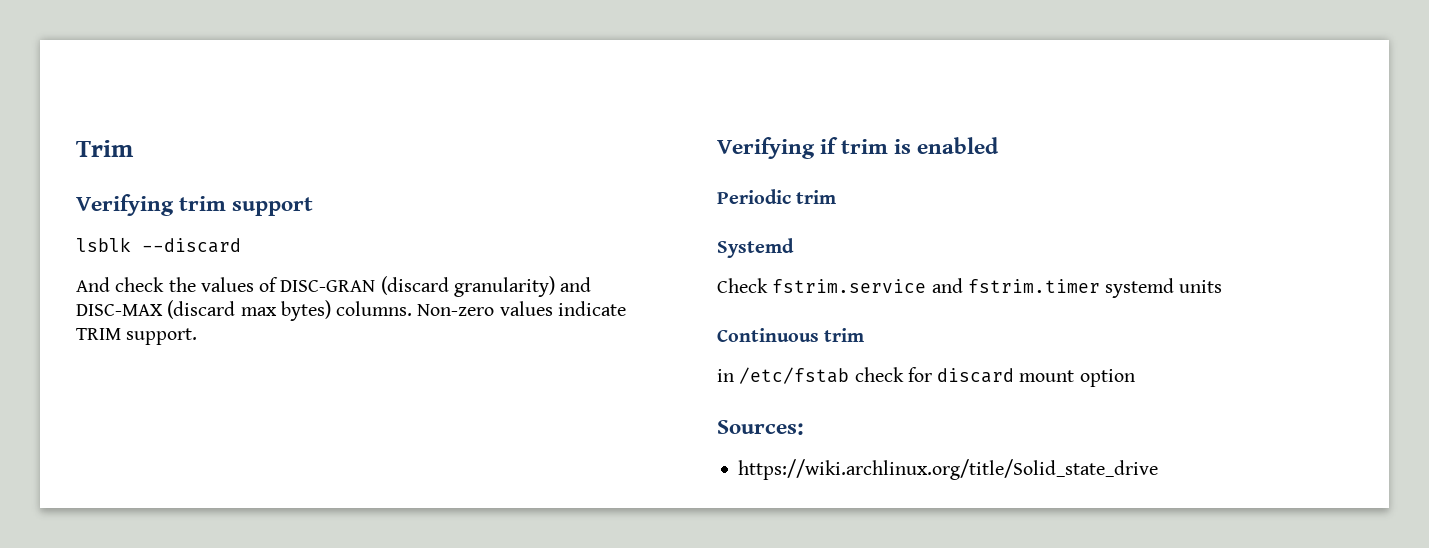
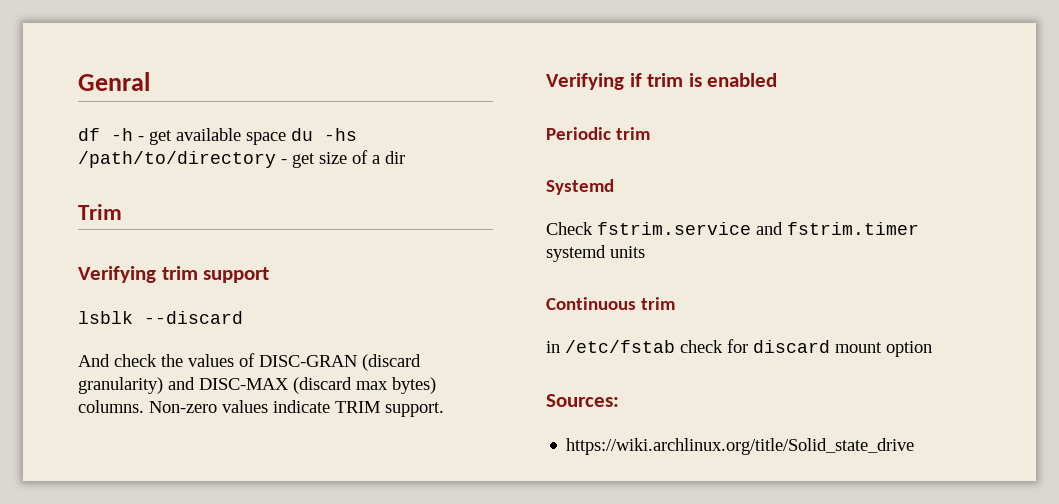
(76, 148) none -> [78,72,150,91] [78,128,357,145] [78,150,405,168] Genral // df -h - get available space du -hs /path/to/directory - get size of a dir //

